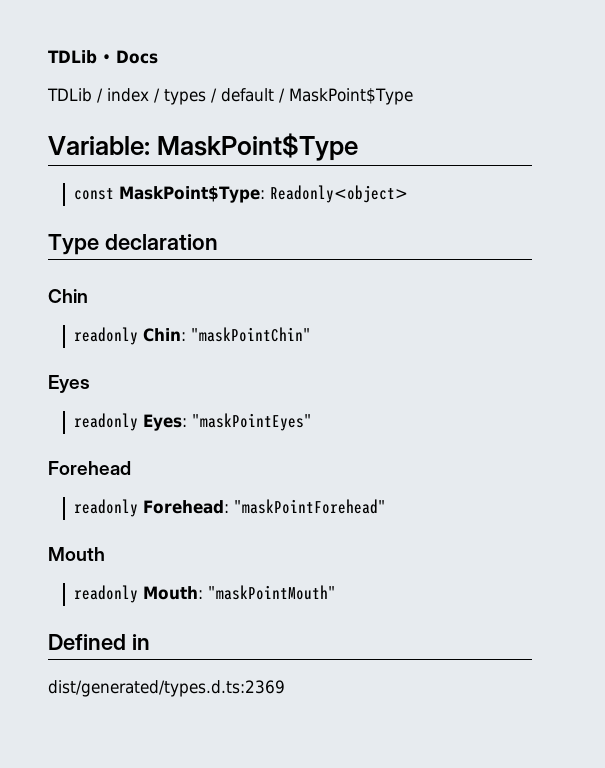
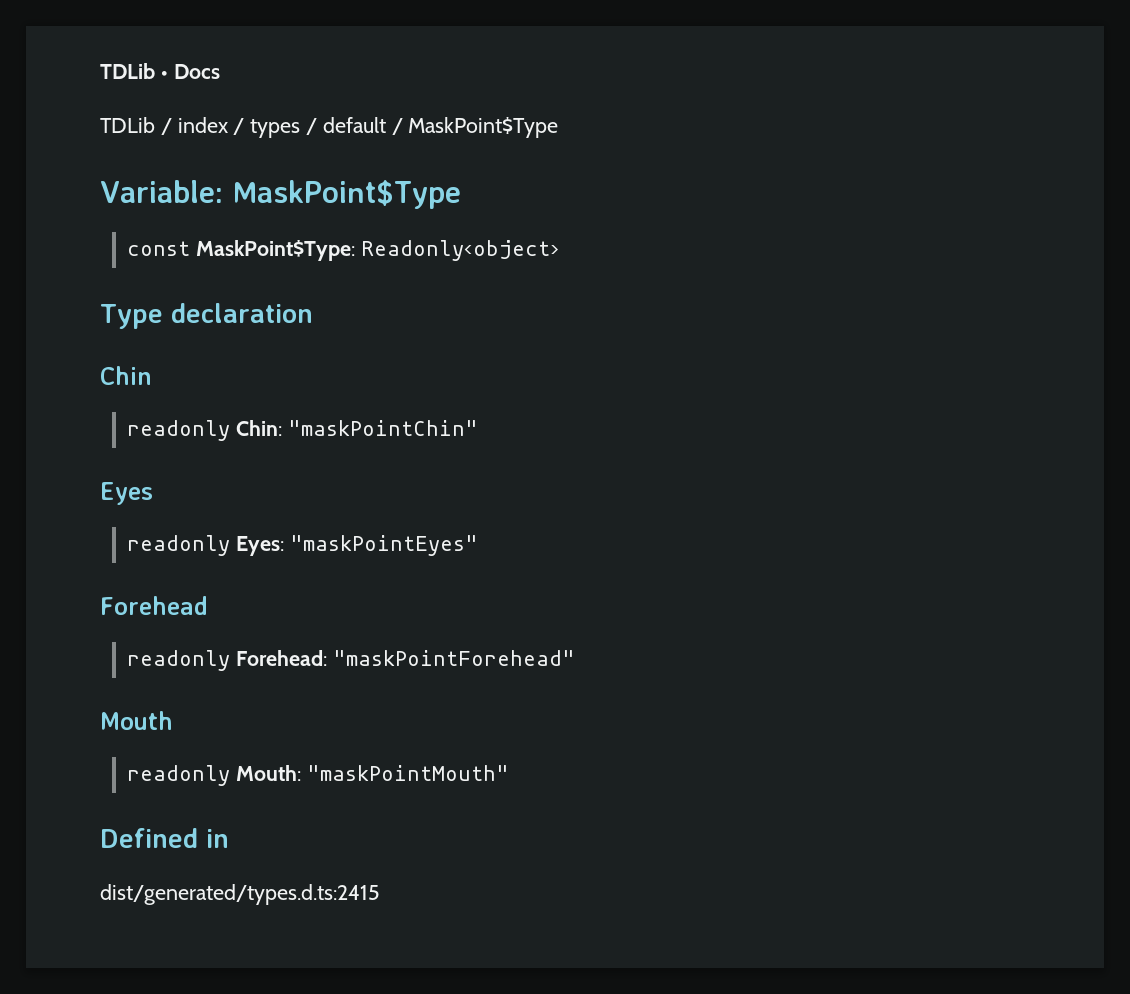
[48,680,285,697] dist/generated/types.d.ts:2369 -> [100,884,380,905] dist/generated/types.d.ts:2415

